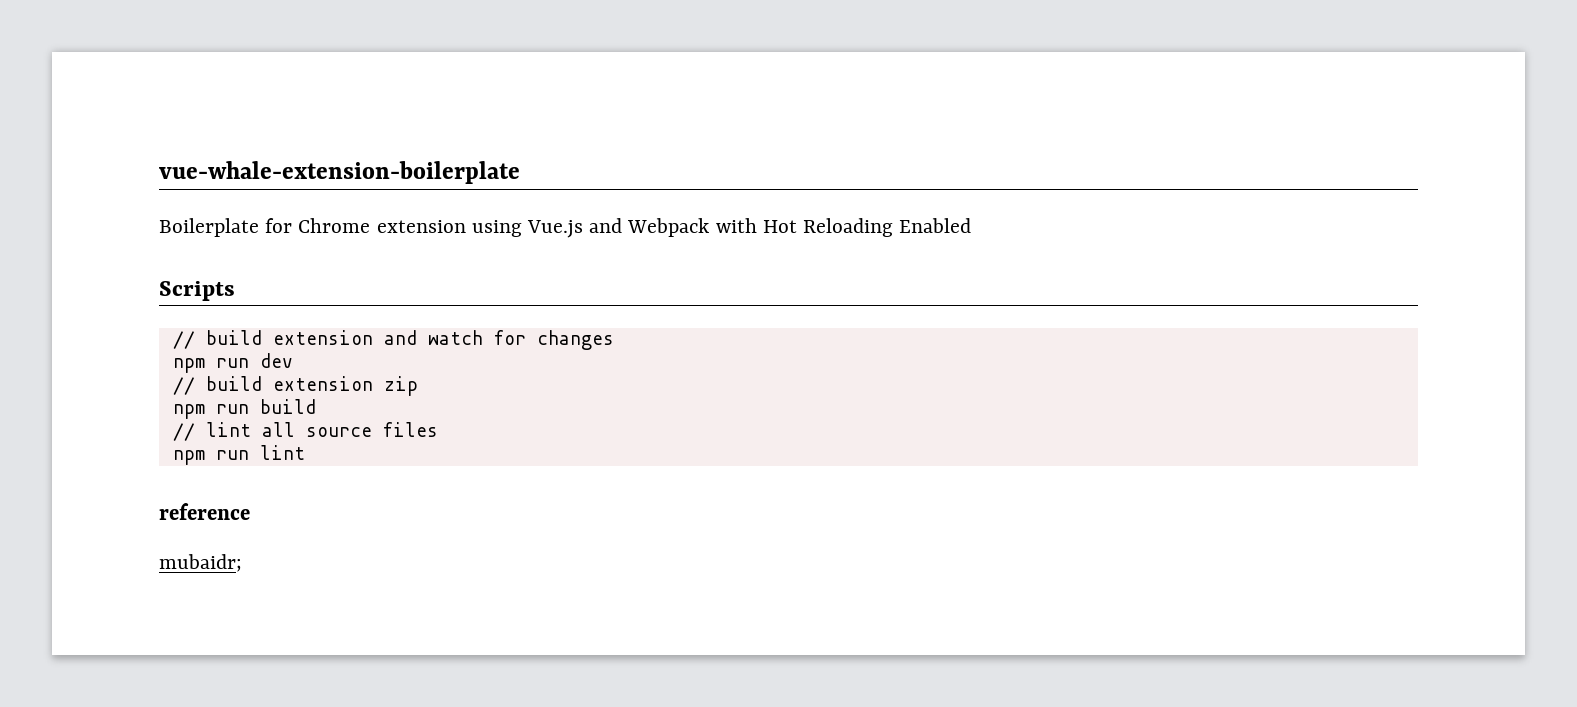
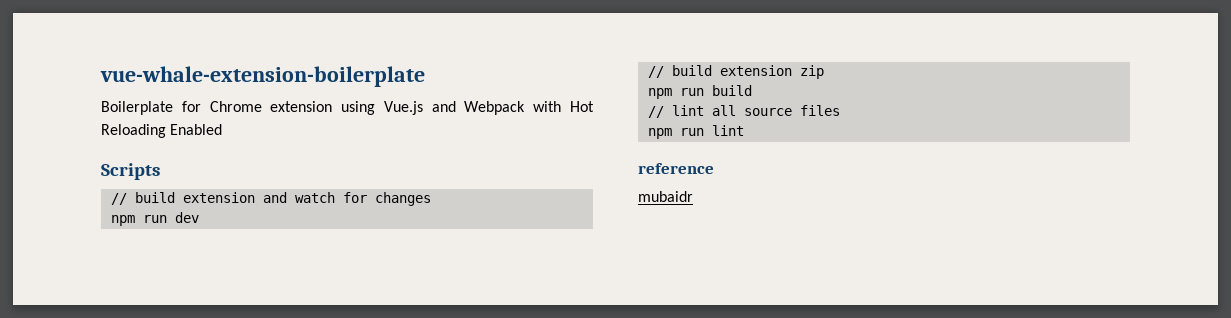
[159,554,242,572] mubaidr; -> [638,191,693,202] mubaidr

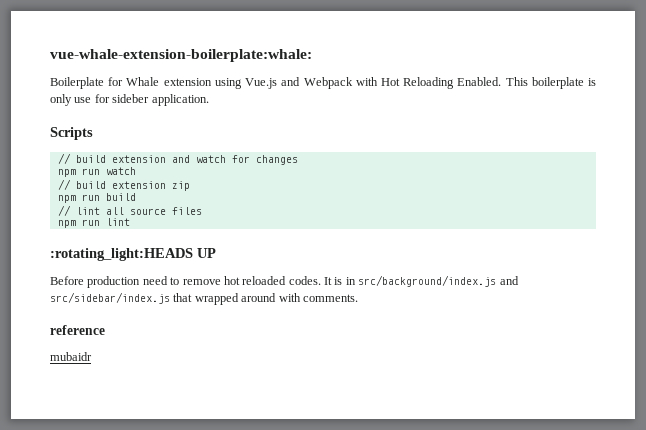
[100,66,425,87] vue-whale-extension-boilerplate -> [50,49,312,62] vue-whale-extension-boilerplate:whale:
[209,101,262,112] Chrome -> [126,77,160,86] Whale
[170,124,223,135] Enabled -> [457,77,596,89] [50,94,209,106] Enabled. This boilerplate is only use for sideber application.
[174,212,199,223] dev -> [105,167,136,175] watch
(744, 130) none -> [50,248,216,261] [50,275,519,288] [50,292,358,305] // :rotating_light:HEADS UP // Before production need to remove hot reloaded codes. It is in src/background/index.js and src/sidebar/index.js that wrapped around with comments.

